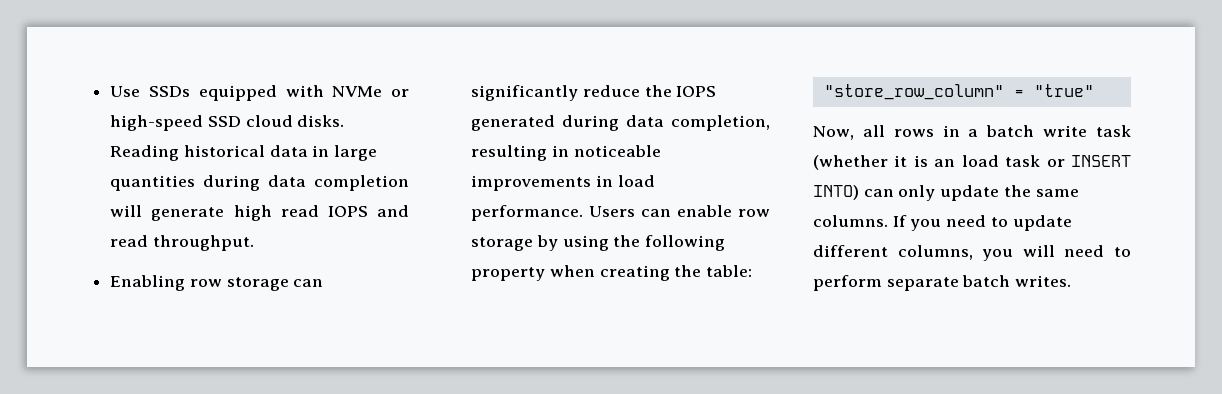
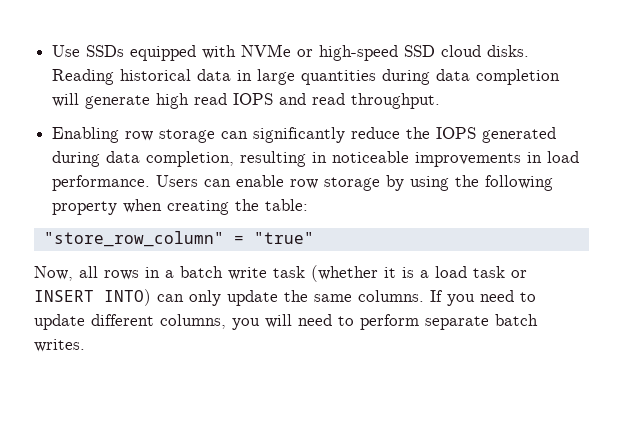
[934,159,956,167] an -> [420,270,429,278] a

